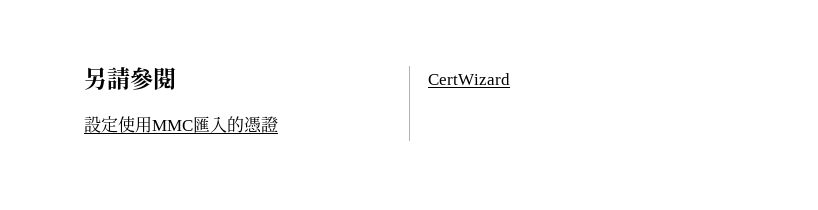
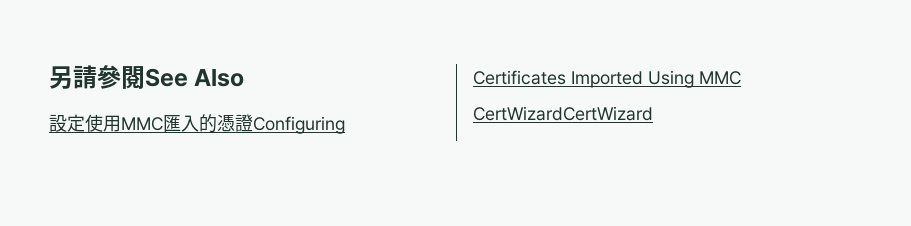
(176, 78) none -> [145,68,245,87] See Also
[428,73,510,85] // CertWizard -> [253,116,345,134] [473,70,741,88] [473,106,653,121] Configuring Certificates Imported Using MMC // CertWizardCertWizard

